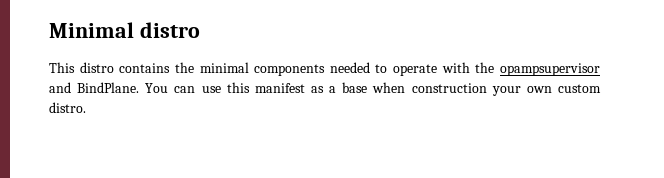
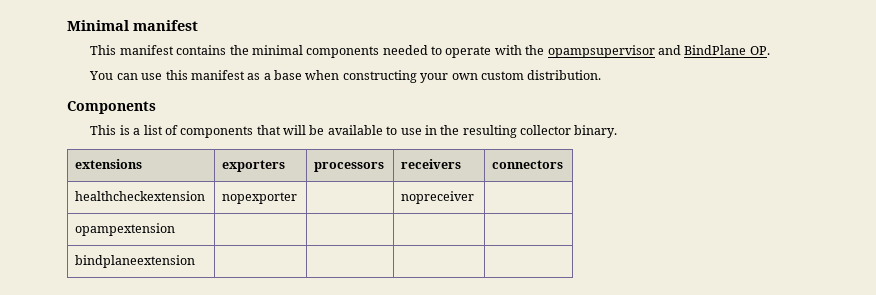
[139,22,200,38] [49,62,114,73] distro // This distro -> [133,20,198,31] [90,45,174,55] manifest // This manifest
[77,82,140,93] BindPlane. -> [684,45,770,55] BindPlane OP. //
[411,83,487,93] construction -> [342,70,417,83] constructing
[49,102,86,113] distro. -> [527,70,602,80] [67,101,156,114] [90,125,618,138] [75,159,143,169] [222,160,286,172] [314,162,385,172] [401,159,462,169] [492,160,564,169] [75,191,206,201] [222,192,298,204] [401,191,475,204] [75,223,176,236] [75,255,196,268] distribution. // Components // This is a list of components that will be available to use in the resulting collector binary. // extensions | exporters | processors | receivers | connectors // healthcheckextension | nopexporter | | nopreceiver | // opampextension | | | | // bindplaneextension | | | |

